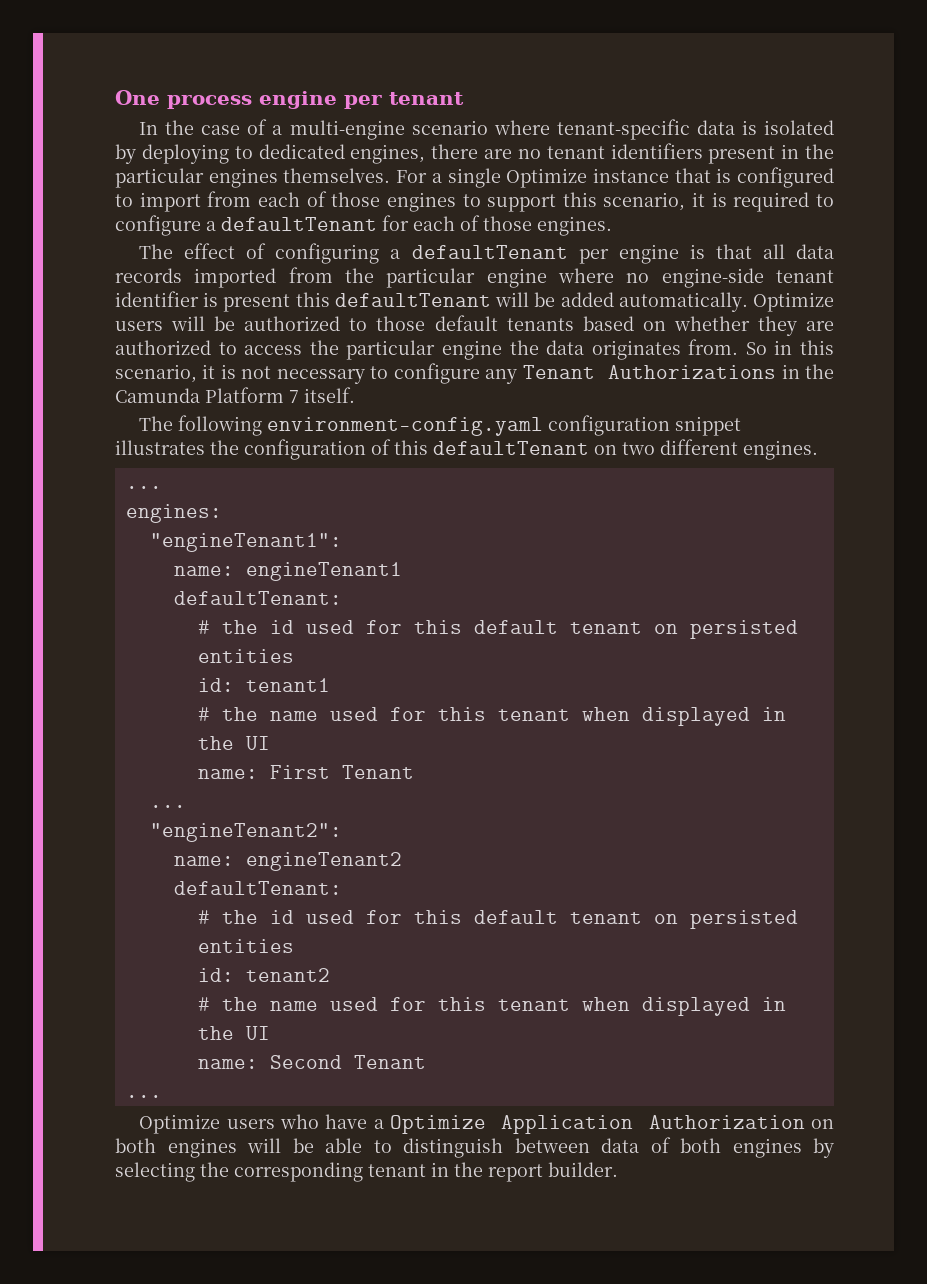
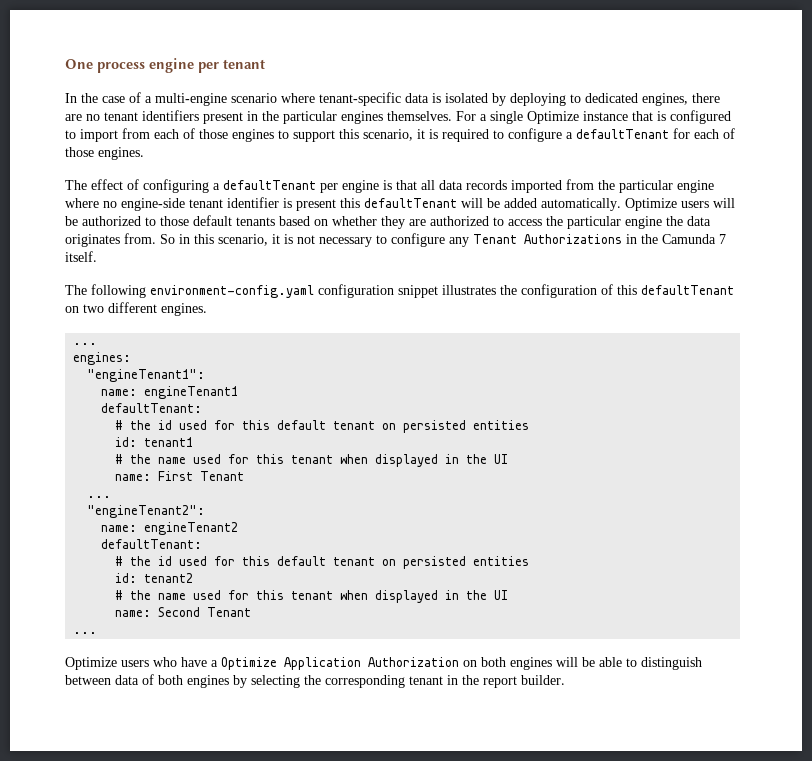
[205,387,284,403] Platform -> (716, 239) none

